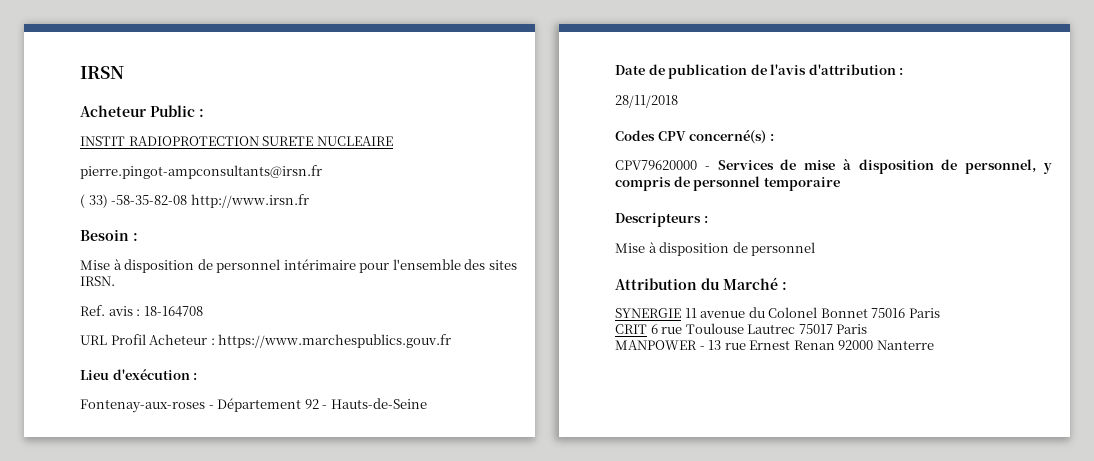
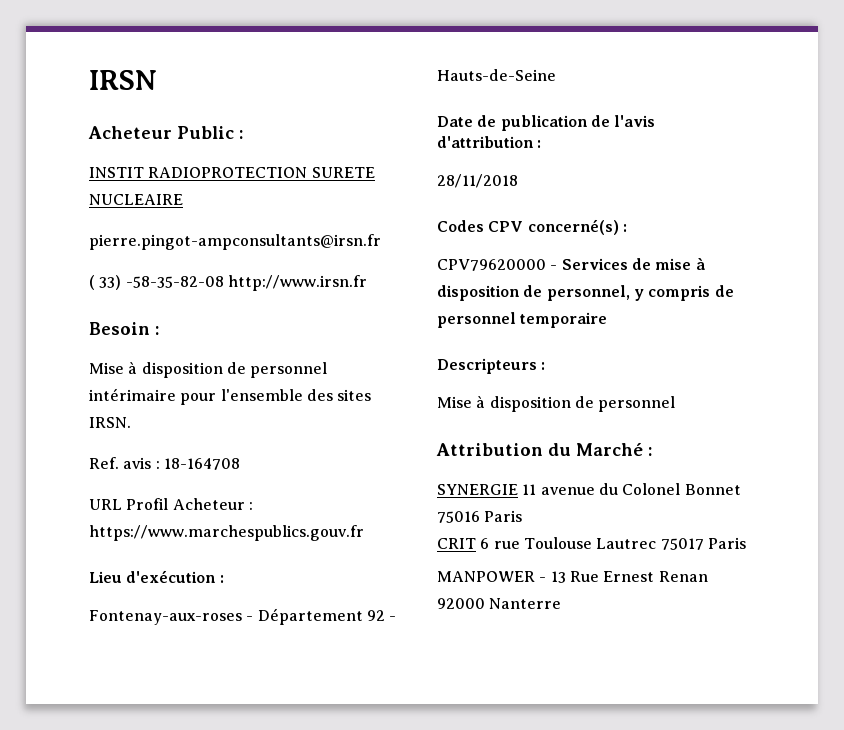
[724,343,746,350] rue -> [569,571,599,582] Rue

